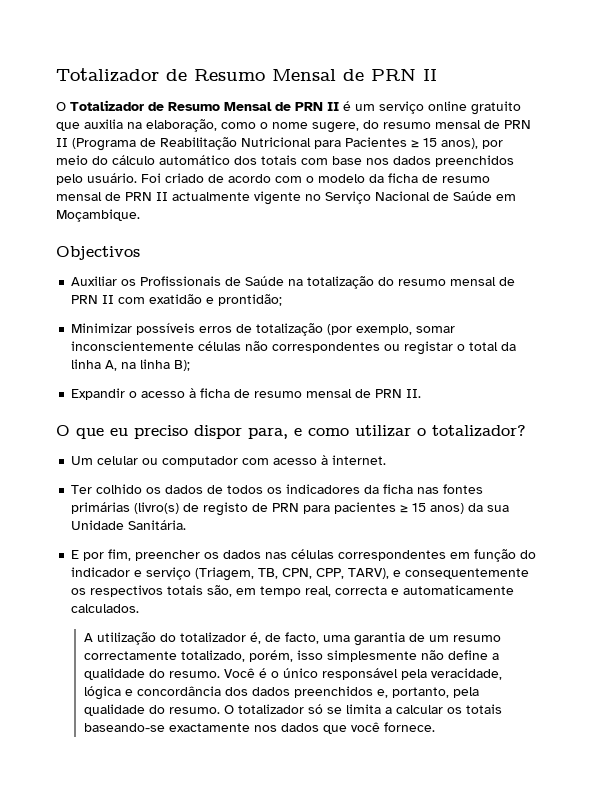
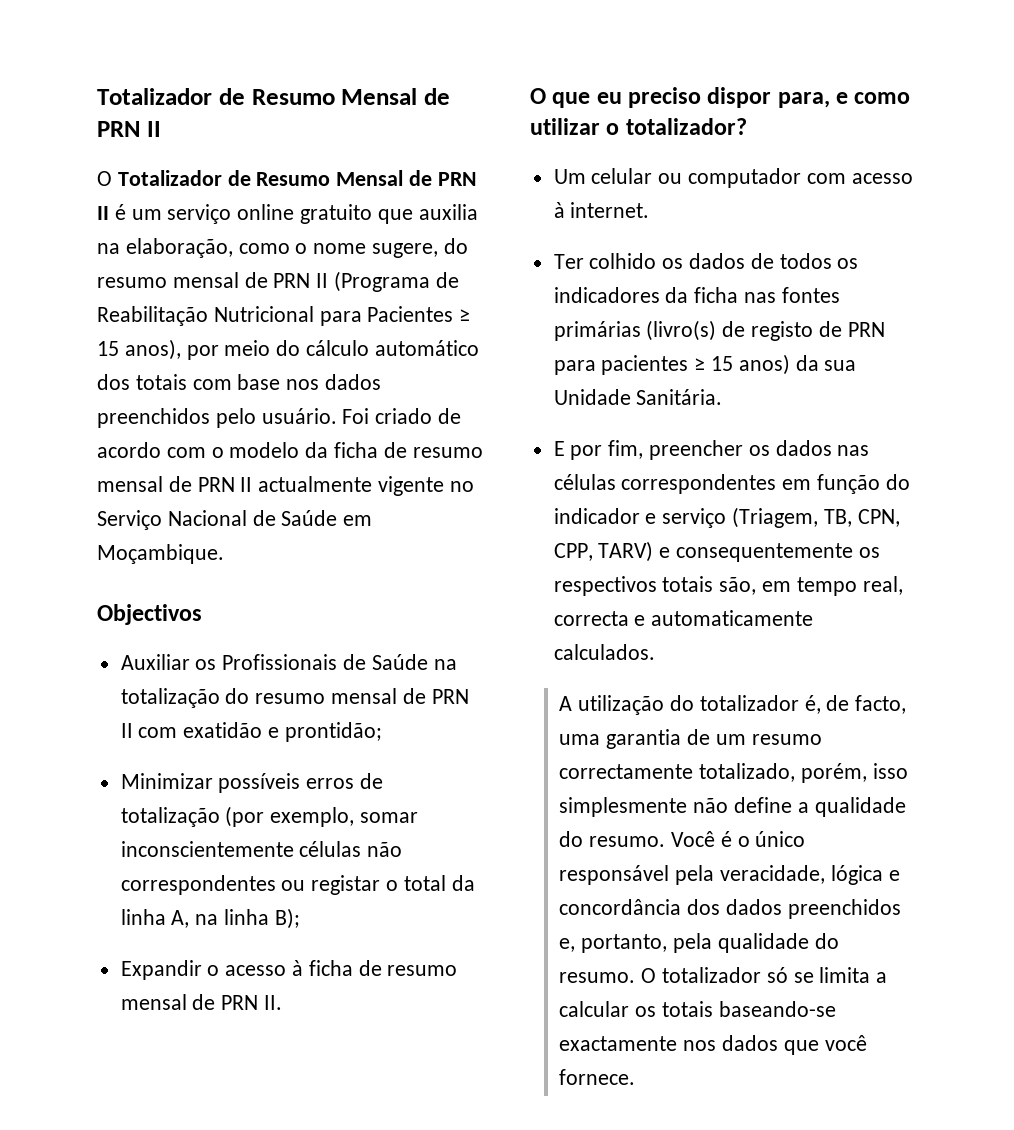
[348,568,390,579] TARV), -> [598,541,654,562] TARV)

